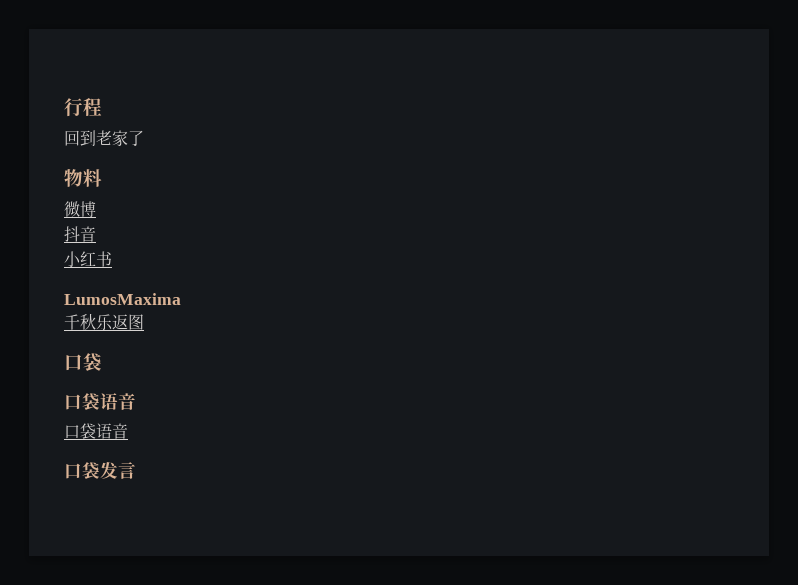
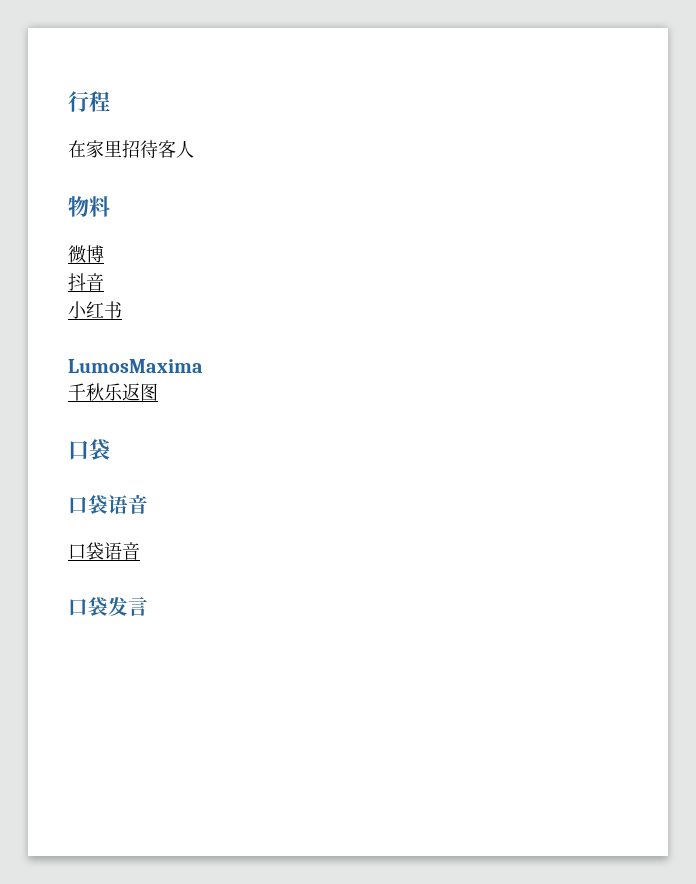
[64,130,144,147] 回到老家了 -> [68,140,194,158] 在家里招待客人

